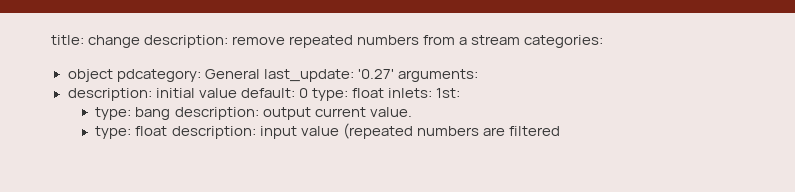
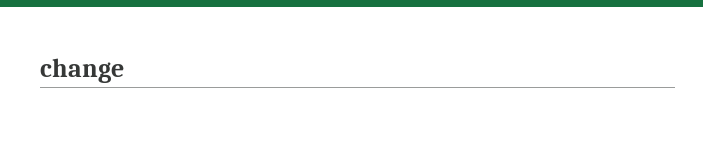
[51,35,604,48] [67,69,478,82] [67,88,460,101] [95,107,412,120] [95,123,560,139] title: change description: remove repeated numbers from a stream categories: // object pdcategory: General last_update: '0.27' arguments: // description: initial value default: 0 type: float inlets: 1st: // type: bang description: output current value. // type: float description: input value (repeated numbers are filtered -> [40,58,124,83] change

